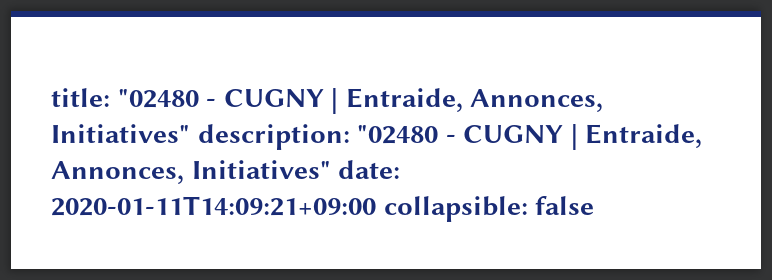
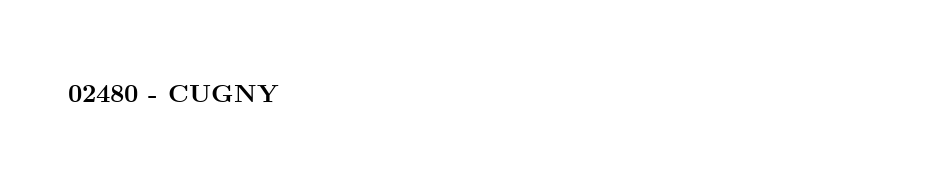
[51,88,604,114] [51,124,703,150] [51,160,401,184] [51,196,595,222] title: "02480 - CUGNY | Entraide, Annonces, Initiatives" description: "02480 - CUGNY | Entraide, Annonces, Initiatives" date: 2020-01-11T14:09:21+09:00 collapsible: false -> [68,85,279,103] 02480 - CUGNY

